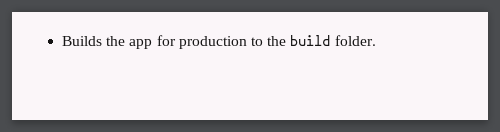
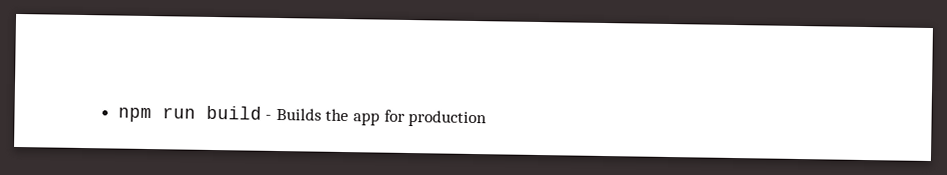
(62, 41) none -> [117,105,273,123] npm run build -
[250,35,376,46] to the build folder. -> (488, 119) none

